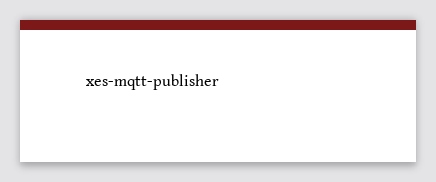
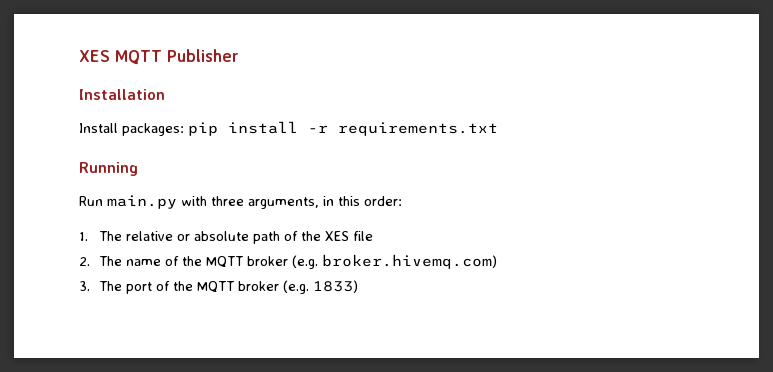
[86,74,219,90] xes-mqtt-publisher -> [79,49,239,65] [79,89,165,100] [79,121,498,136] [79,162,138,176] [79,195,402,209] [79,231,374,244] [79,254,498,269] [79,280,359,294] XES MQTT Publisher // Installation // Install packages: pip install -r requirements.txt // Running // Run main.py with three arguments, in this order: // 1. The relative or absolute path of the XES file // 2. The name of the MQTT broker (e.g. broker.hivemq.com) // 3. The port of the MQTT broker (e.g. 1833)

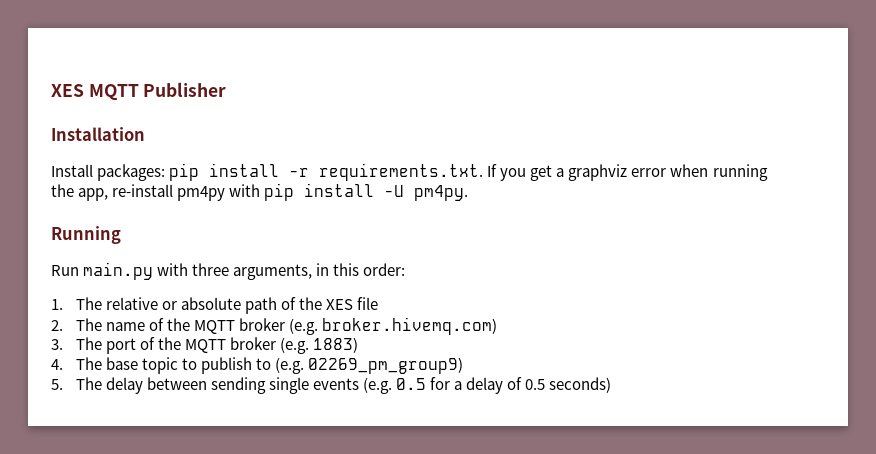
[338,122,498,136] requirements.txt -> [319,163,768,181] [51,183,469,201] requirements.txt. If you get a graphviz error when running the app, re-install pm4py with pip install -U pm4py.
[313,280,359,293] 1833) -> [313,337,359,353] [51,357,464,374] [51,377,612,394] 1883) // 4. The base topic to publish to (e.g. 02269_pm_group9) // 5. The delay between sending single events (e.g. 0.5 for a delay of 0.5 seconds)

